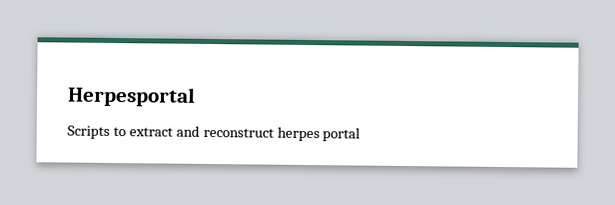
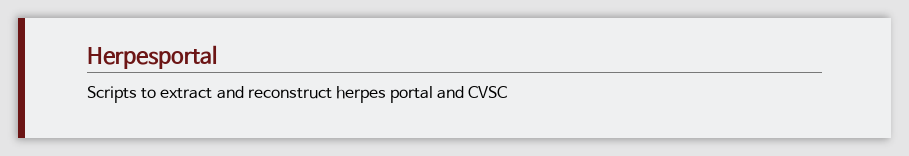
(361, 134) none -> [437,86,508,99] and CVSC

